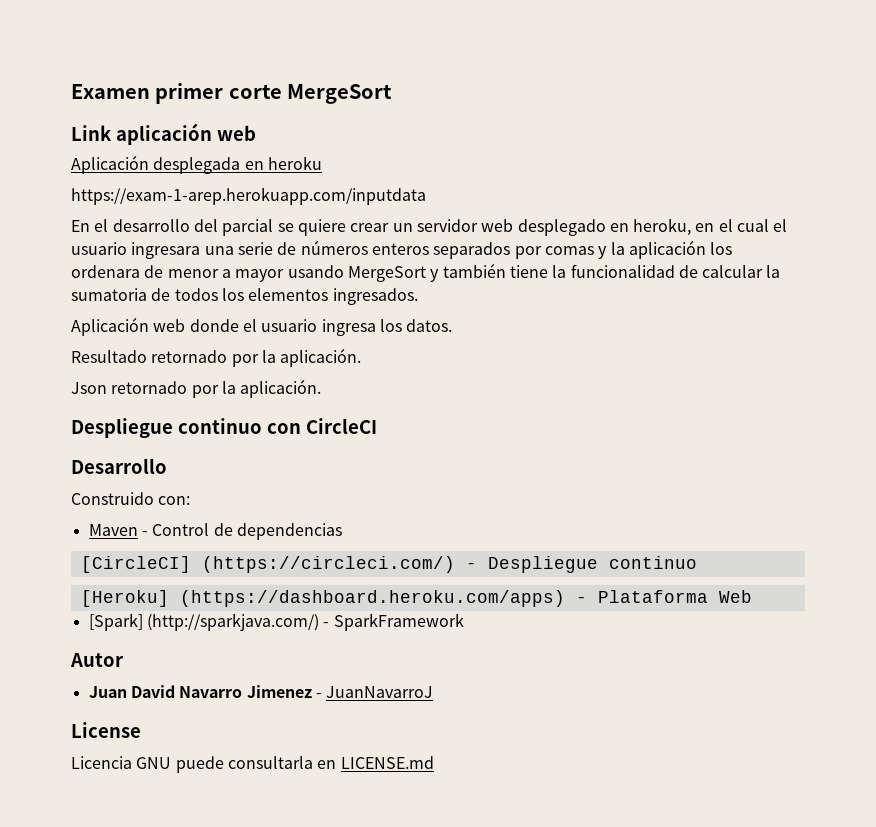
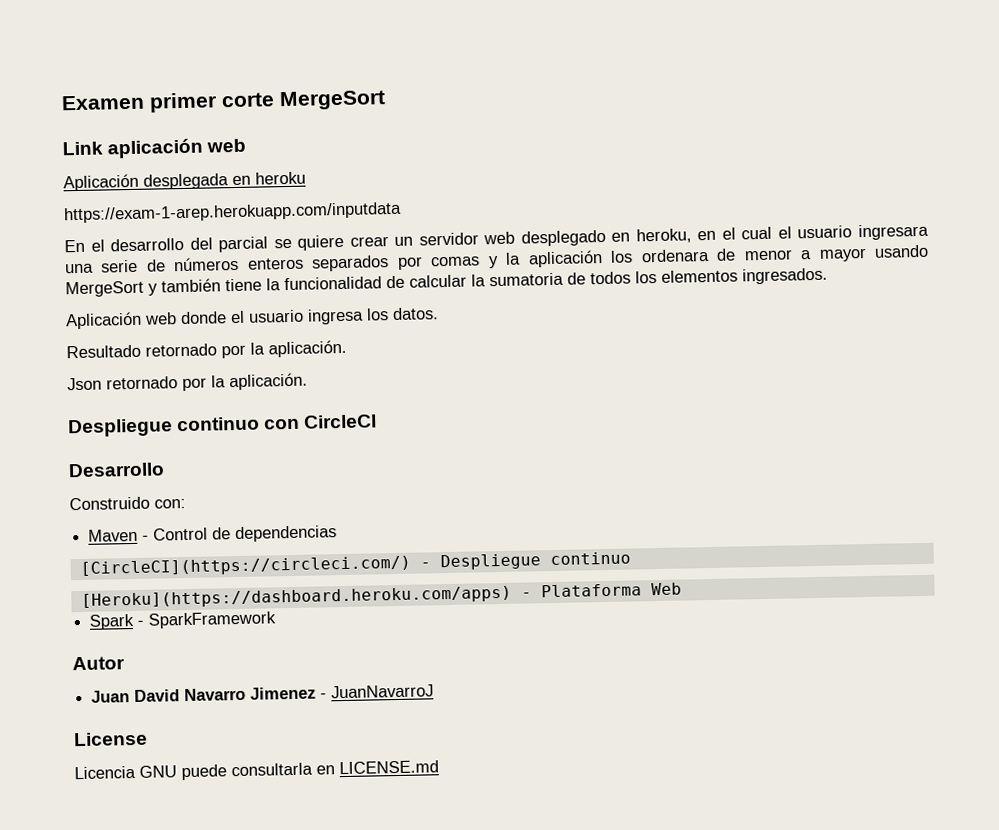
[80,556,455,573] [CircleCI] (https://circleci.com/) -> [79,555,411,578] [CircleCI](https://circleci.com/)
[80,590,565,607] [Heroku] (https://dashboard.heroku.com/apps) -> [80,585,512,610] [Heroku](https://dashboard.heroku.com/apps)
[88,613,319,631] [Spark] (http://sparkjava.com/) -> [89,613,136,630] Spark

